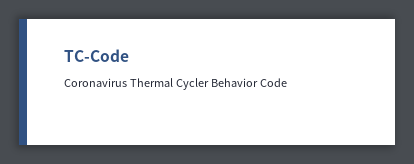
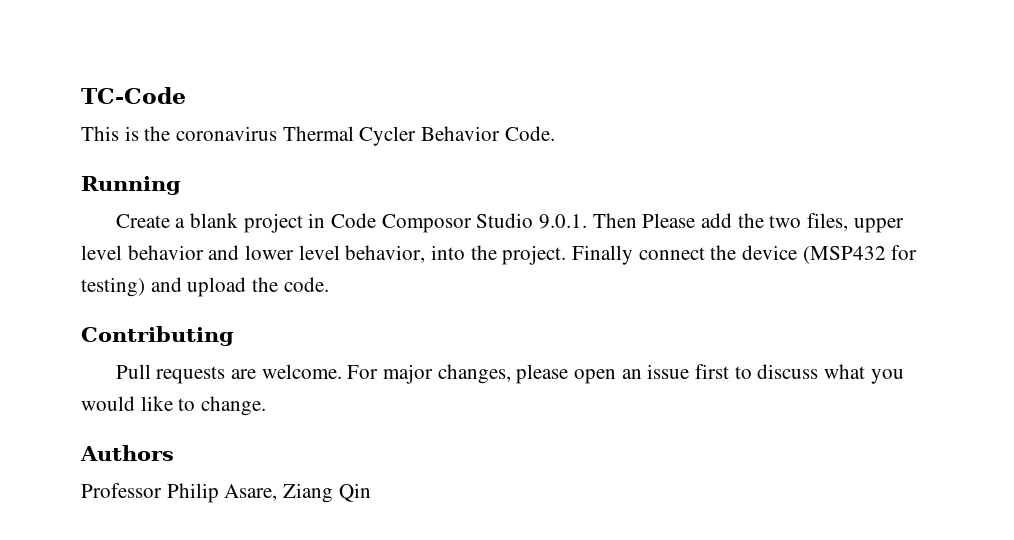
[64,78,287,90] Coronavirus Thermal Cycler Behavior Code -> [81,126,555,146] [81,176,181,195] [115,213,904,233] [81,245,918,265] [81,277,329,297] [81,326,234,346] [115,364,904,384] [81,396,267,416] [80,445,174,461] [81,483,371,503] This is the coronavirus Thermal Cycler Behavior Code. // Running // Create a blank project in Code Composor Studio 9.0.1. Then Please add the two files, upper level behavior and lower level behavior, into the project. Finally connect the device (MSP432 for testing) and upload the code. // Contributing // Pull requests are welcome. For major changes, please open an issue first to discuss what you would like to change. // Authors // Professor Philip Asare, Ziang Qin

